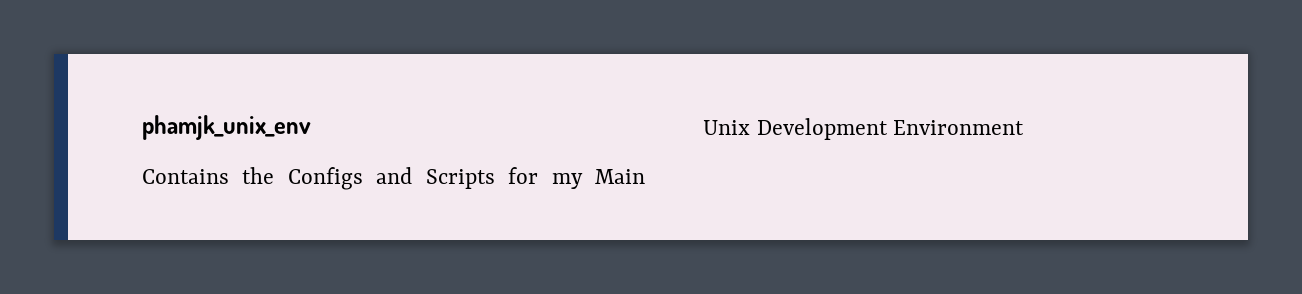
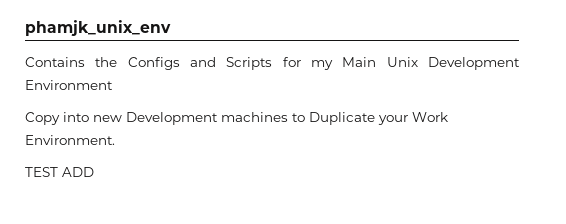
(1025, 127) none -> [25,112,448,125] [25,135,115,145] [25,167,94,177] // Copy into new Development machines to Duplicate your Work Environment. // TEST ADD

